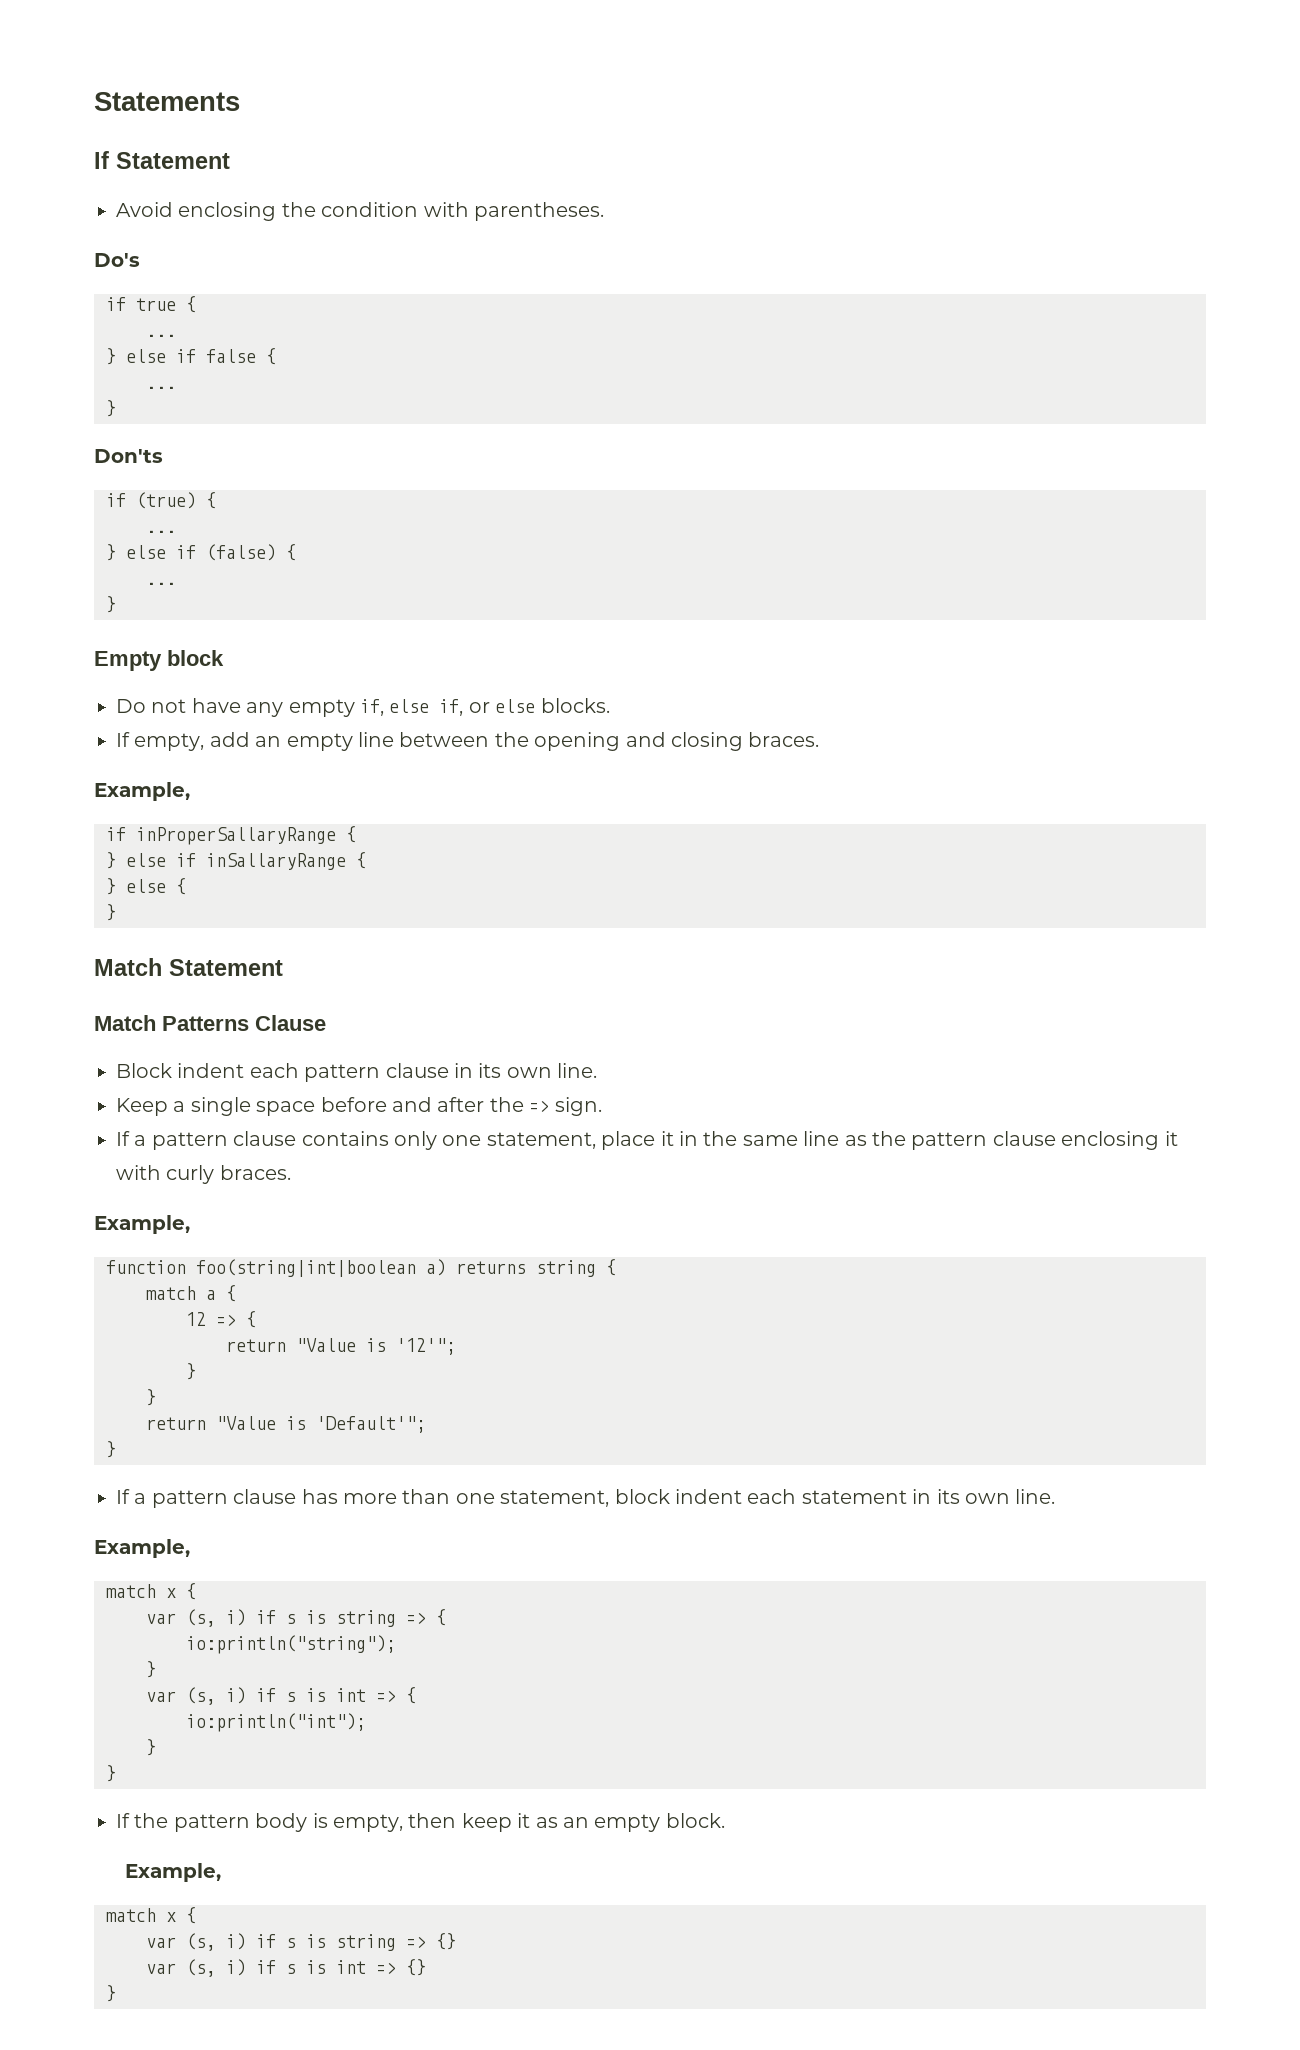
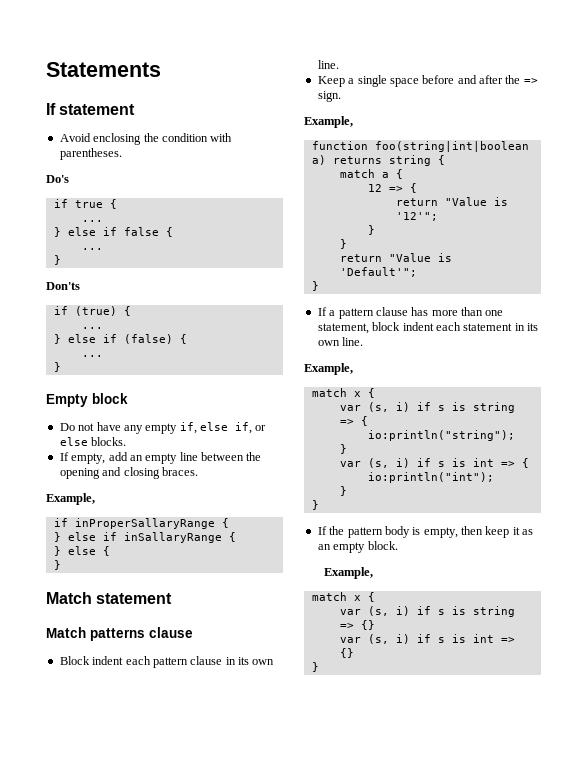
[116,152,230,169] Statement -> [59,104,136,115] statement
[169,959,283,976] [94,1015,326,1031] Statement // Match Patterns Clause -> [96,593,173,604] [46,627,193,641] statement // Match patterns clause
[116,1131,1178,1150] [116,1165,291,1184] // If a pattern clause contains only one statement, place it in the same line as the pattern clause enclosing it with curly braces. -> (341, 96) none

